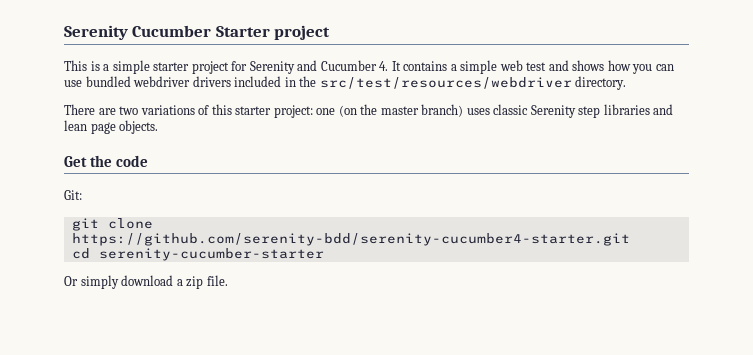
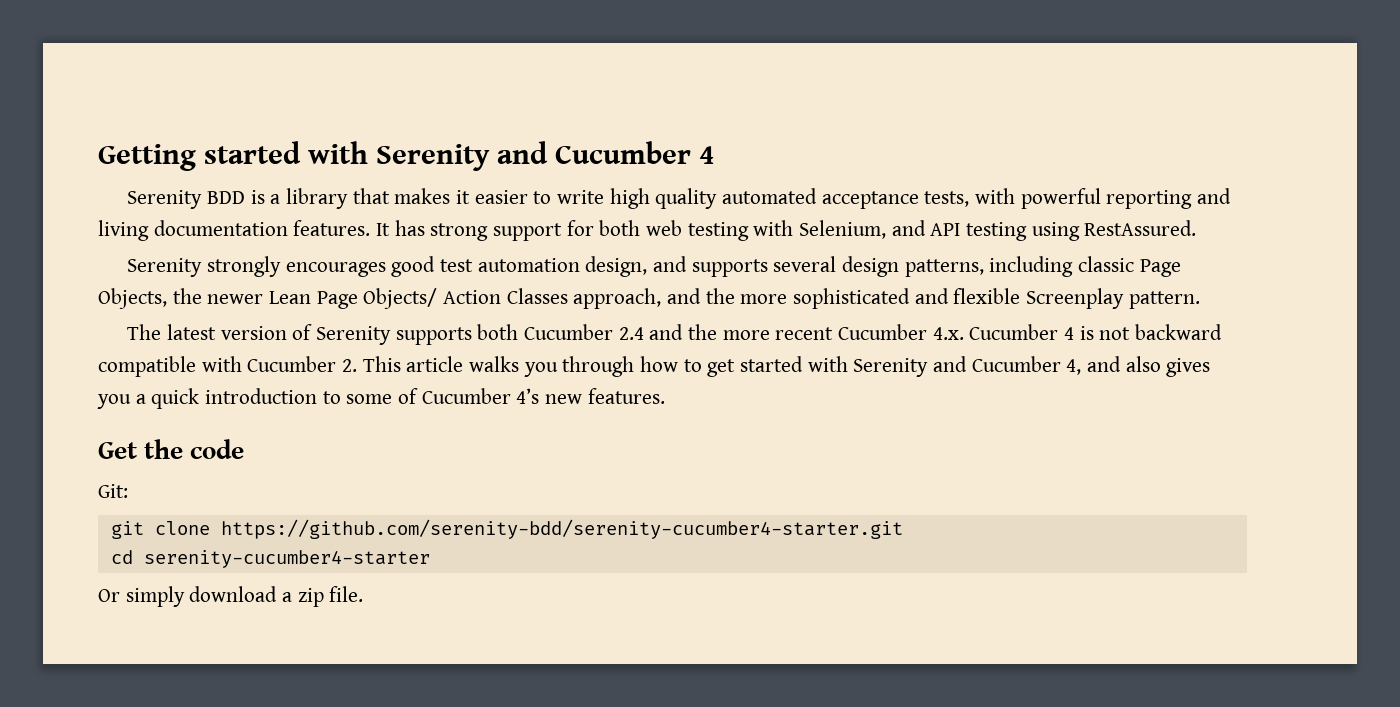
[64,25,331,40] [64,60,674,74] [64,76,627,90] [64,104,674,118] [64,120,159,134] Serenity Cucumber Starter project // This is a simple starter project for Serenity and Cucumber 4. It contains a simple web test and shows how you can use bundled webdriver drivers included in the src/test/resources/webdriver directory. // There are two variations of this starter project: one (on the master branch) uses classic Serenity step libraries and lean page objects. -> [98,141,715,171] [127,188,1232,209] [98,220,1197,241] [127,256,1181,277] [98,288,1200,309] [127,324,1223,345] [98,356,1211,377] [97,388,665,409] Getting started with Serenity and Cucumber 4 // Serenity BDD is a library that makes it easier to write high quality automated acceptance tests, with powerful reporting and living documentation features. It has strong support for both web testing with Selenium, and API testing using RestAssured. // Serenity strongly encourages good test automation design, and supports several design patterns, including classic Page Objects, the newer Lean Page Objects/ Action Classes approach, and the more sophisticated and flexible Screenplay pattern. // The latest version of Serenity supports both Cucumber 2.4 and the more recent Cucumber 4.x. Cucumber 4 is not backward compatible with Cucumber 2. This article walks you through how to get started with Serenity and Cucumber 4, and also gives you a quick introduction to some of Cucumber 4’s new features.
[98,248,324,261] serenity-cucumber-starter -> [143,550,430,568] serenity-cucumber4-starter

